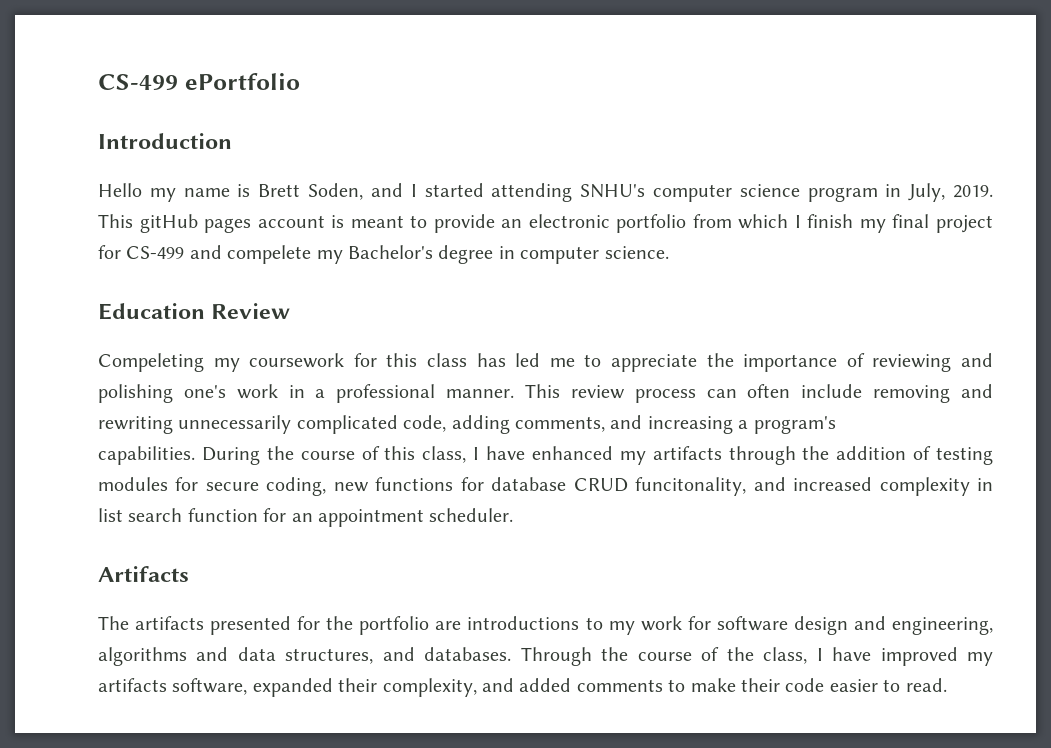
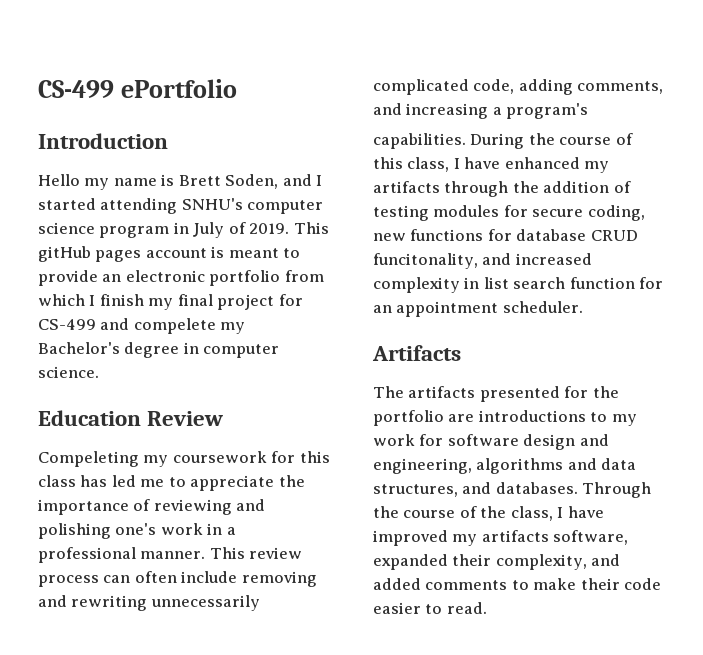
[908,183,946,202] July, -> [193,222,246,238] July of

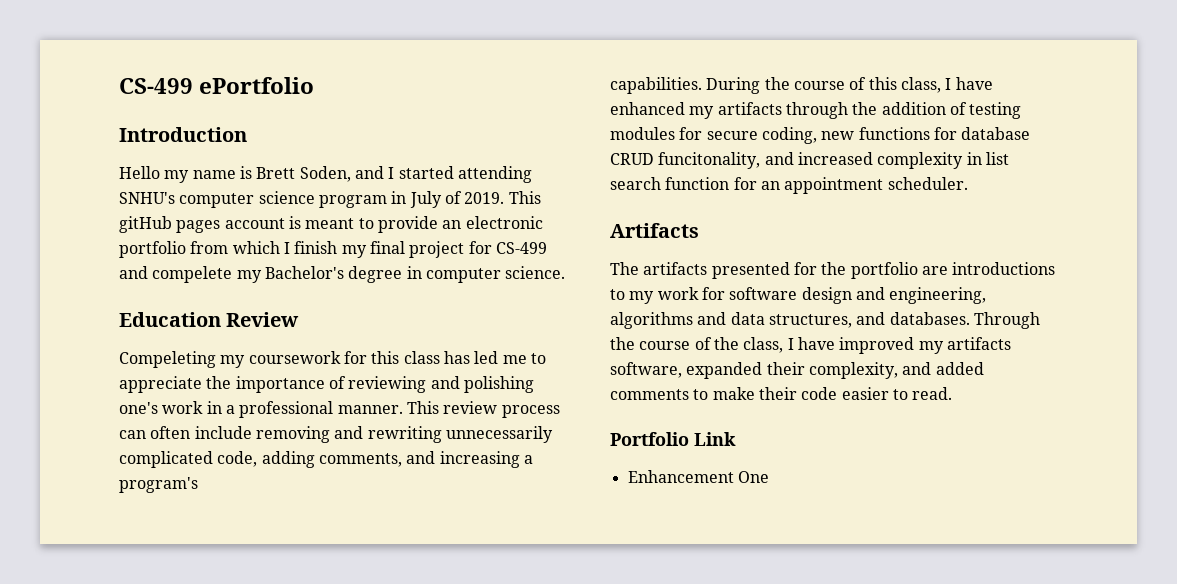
(487, 608) none -> [610,432,736,446] [627,470,769,483] // Portfolio Link // Enhancement One

